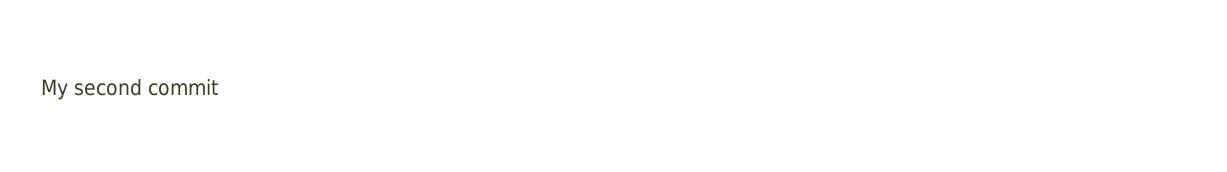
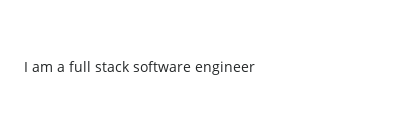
[41,79,218,100] My second commit -> [24,61,255,75] I am a full stack software engineer

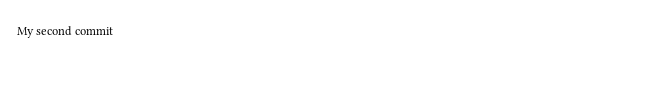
[24,61,255,75] I am a full stack software engineer -> [17,26,113,38] My second commit

